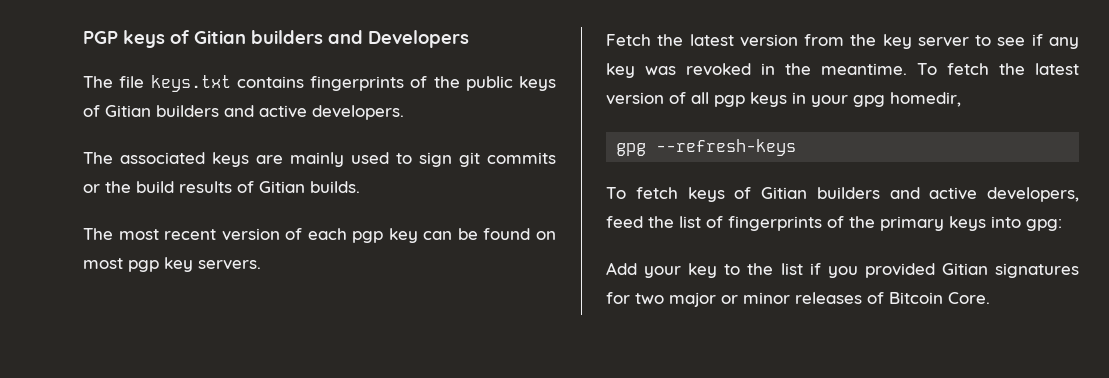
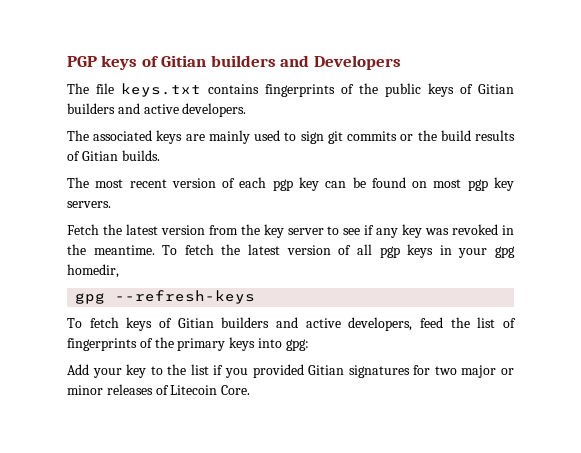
[889,292,943,304] Bitcoin -> [170,385,218,395] Litecoin

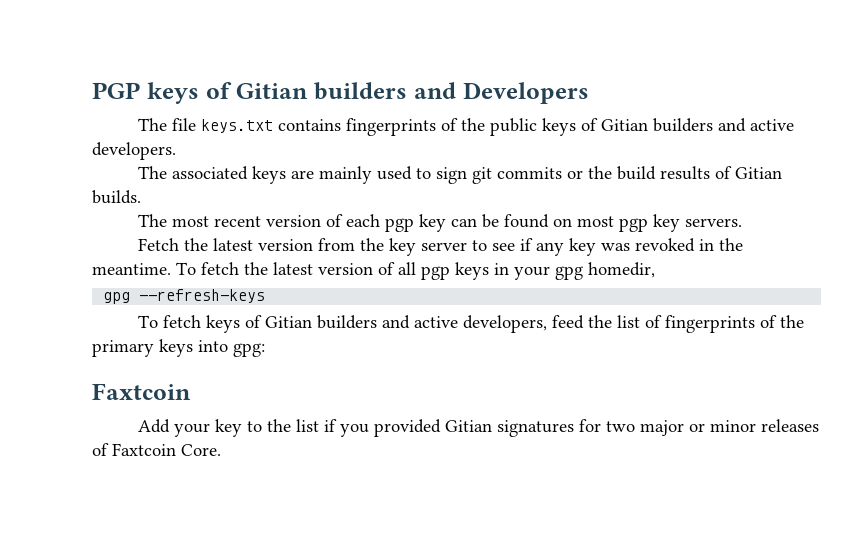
(309, 345) none -> [92,383,191,400] // Faxtcoin
[170,385,218,395] Litecoin -> [112,443,176,456] Faxtcoin

